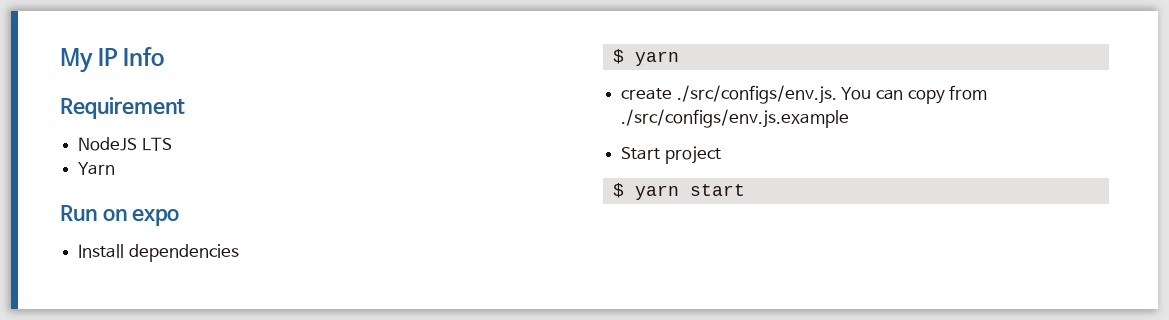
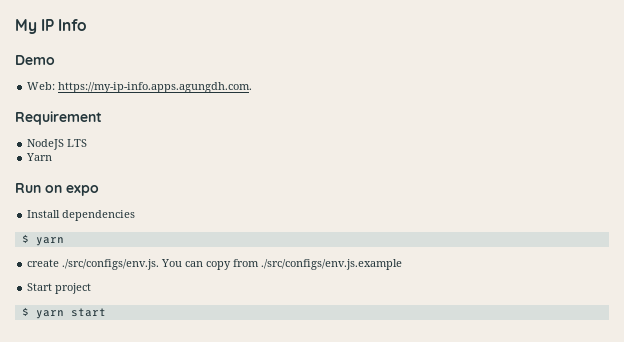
(165, 56) none -> [15,55,55,65] [27,82,253,93] // Demo // Web: https://my-ip-info.apps.agungdh.com.

